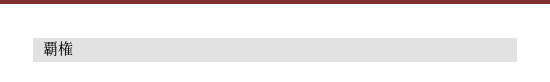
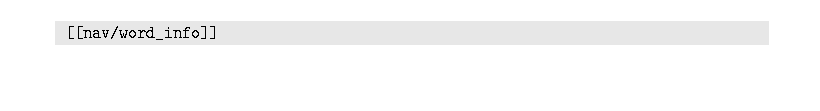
[42,41,73,56] 覇権 -> [65,25,220,42] [[nav/word_info]]

